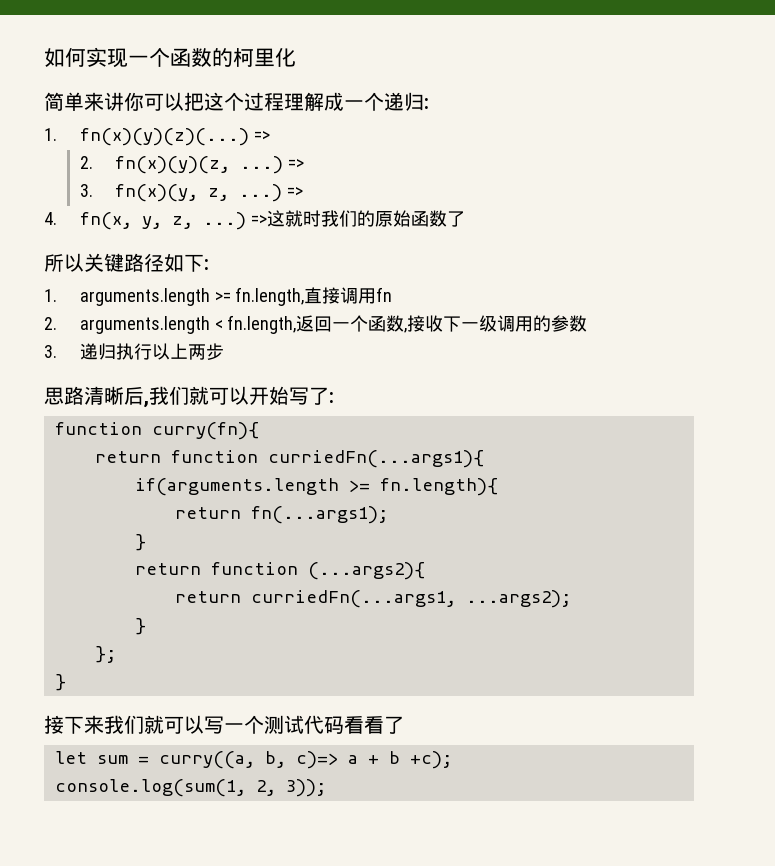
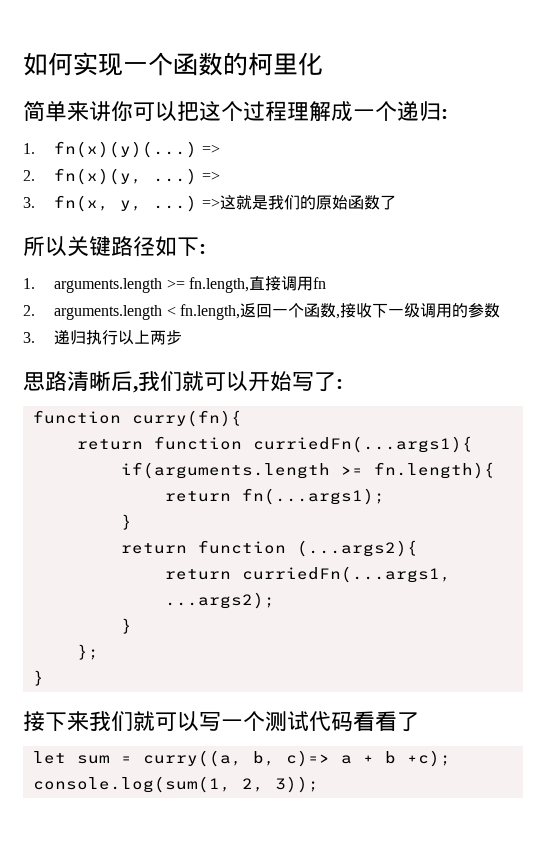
[79,128,270,146] [79,156,305,174] [79,184,304,202] [44,212,57,225] fn(x)(y)(z)(...) => // 2. fn(x)(y)(z, ...) => // 3. fn(x)(y, z, ...) => // 4. -> [54,141,220,158] [23,168,220,185] [23,197,35,208] fn(x)(y)(...) => // 2. fn(x)(y, ...) => // 3.
[171,216,193,229] z, -> (143, 205) none
[302,210,321,227] 时 -> [251,195,268,210] 是

